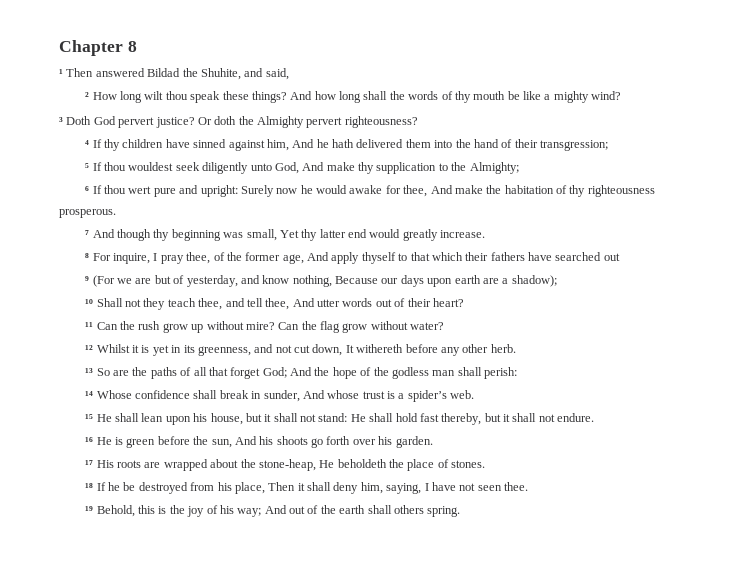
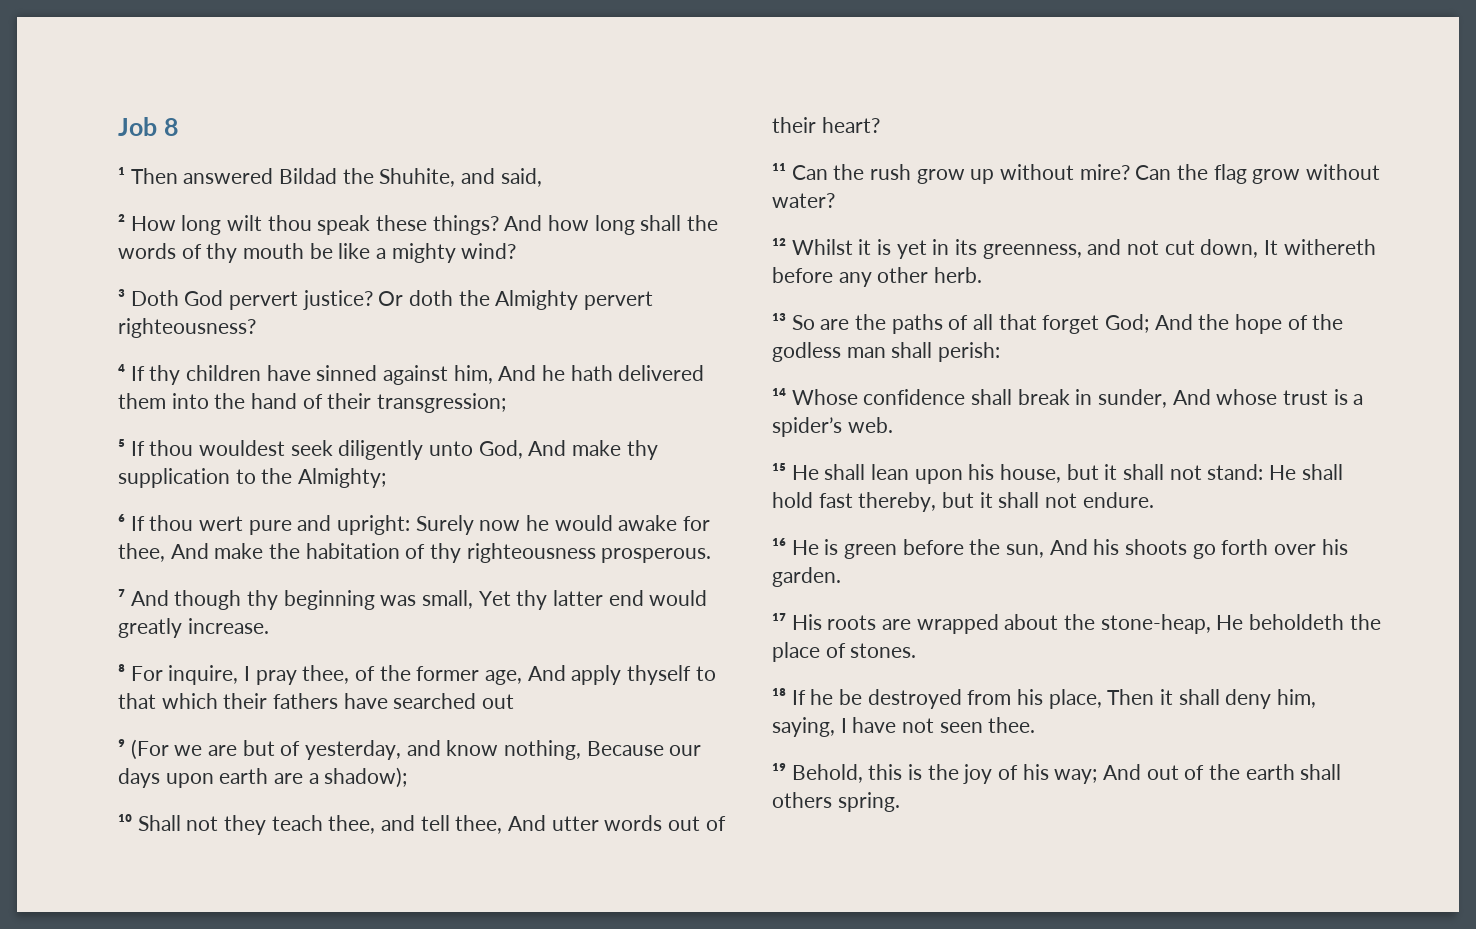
[59,40,123,56] Chapter -> [118,117,157,136] Job

